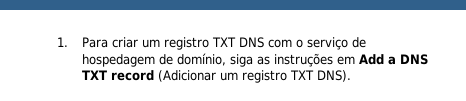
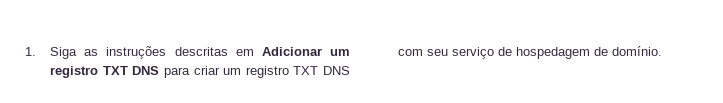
[81,37,108,48] Para -> [50,46,350,59] [50,66,190,78] Siga as instruções descritas em Adicionar um registro TXT DNS para
[295,39,303,48] o -> [427,49,449,56] seu
[176,53,428,67] [81,70,351,83] domínio, siga as instruções em Add a DNS TXT record (Adicionar um registro TXT DNS). -> [612,46,663,56] domínio.

